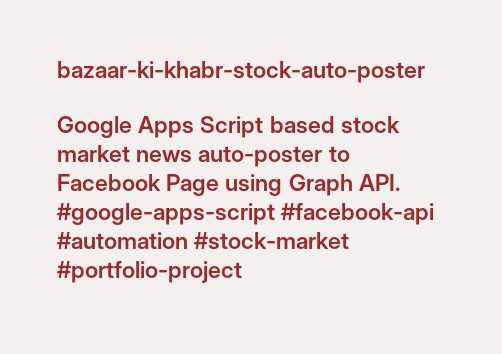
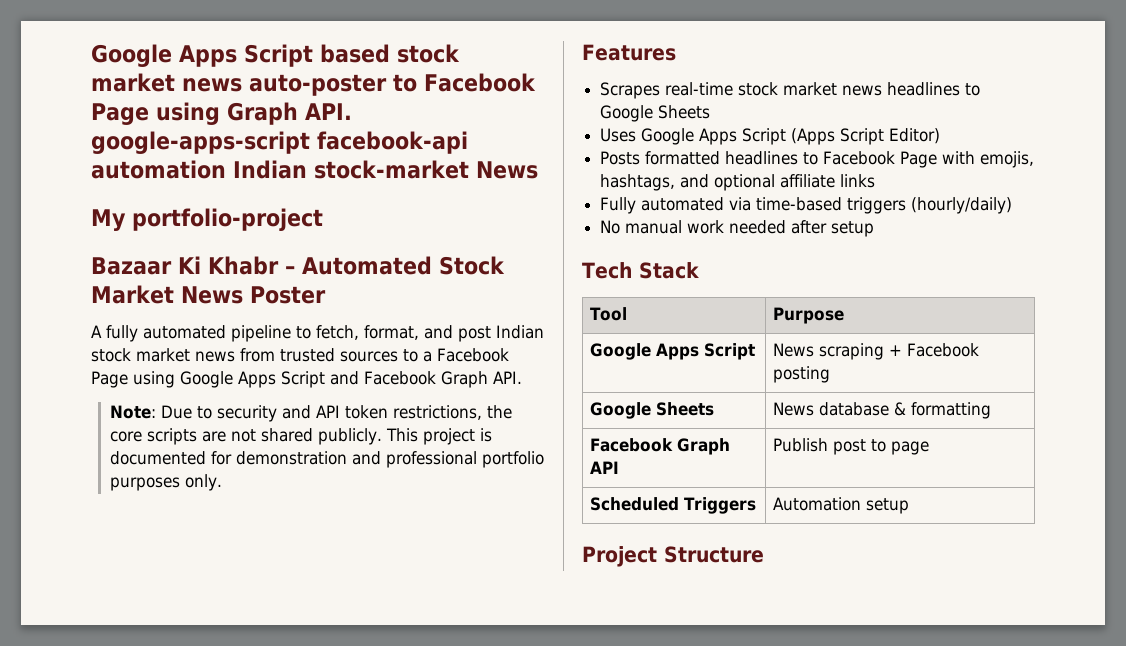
[57,61,425,83] bazaar-ki-khabr-stock-auto-poster // -> (91, 55) none
[57,203,435,225] [57,232,350,250] [57,261,242,283] #google-apps-script #facebook-api #automation #stock-market #portfolio-project -> [91,131,468,154] [91,160,538,179] [91,208,323,231] [91,256,505,275] [91,285,326,304] [91,325,544,342] [91,348,509,362] [91,371,522,388] [109,405,512,422] [109,428,492,445] [109,451,544,468] [109,474,222,491] [582,44,676,61] [600,82,981,99] [600,105,711,122] [600,128,941,145] [600,151,1035,168] [600,174,876,191] [600,197,1013,214] [600,220,875,237] [582,262,699,279] [589,307,627,321] [772,307,844,324] [589,343,755,360] [772,343,979,360] [772,366,830,383] [589,402,714,419] [772,402,991,419] [589,438,730,455] [589,461,619,474] [772,438,929,455] [589,497,756,514] [772,497,909,514] [582,546,764,567] google-apps-script facebook-api automation Indian stock-market News // My portfolio-project // Bazaar Ki Khabr – Automated Stock Market News Poster // A fully automated pipeline to fetch, format, and post Indian stock market news from trusted sources to a Facebook Page using Google Apps Script and Facebook Graph API. // Note: Due to security and API token restrictions, the core scripts are not shared publicly. This project is documented for demonstration and professional portfolio purposes only. // Features // Scrapes real-time stock market news headlines to Google Sheets // Uses Google Apps Script (Apps Script Editor) // Posts formatted headlines to Facebook Page with emojis, hashtags, and optional affiliate links // Fully automated via time-based triggers (hourly/daily) // No manual work needed after setup // Tech Stack // Tool | Purpose // Google Apps Script | News scraping + Facebook posting // Google Sheets | News database & formatting // Facebook Graph API | Publish post to page // Scheduled Triggers | Automation setup // Project Structure

